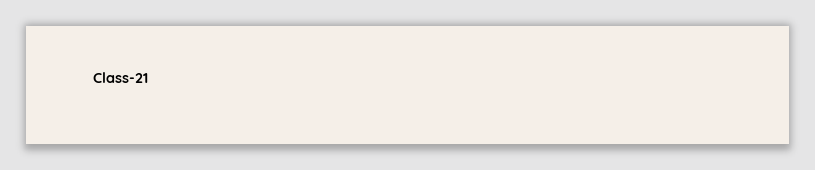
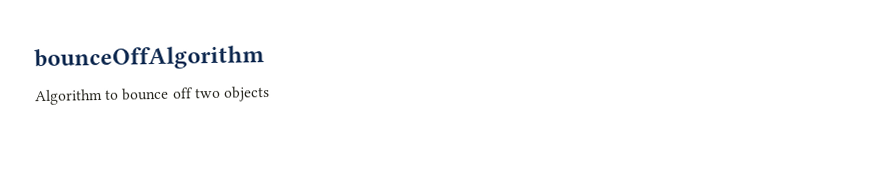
[93,72,148,83] Class-21 -> [34,45,265,72] [34,85,270,106] bounceOffAlgorithm // Algorithm to bounce off two objects

